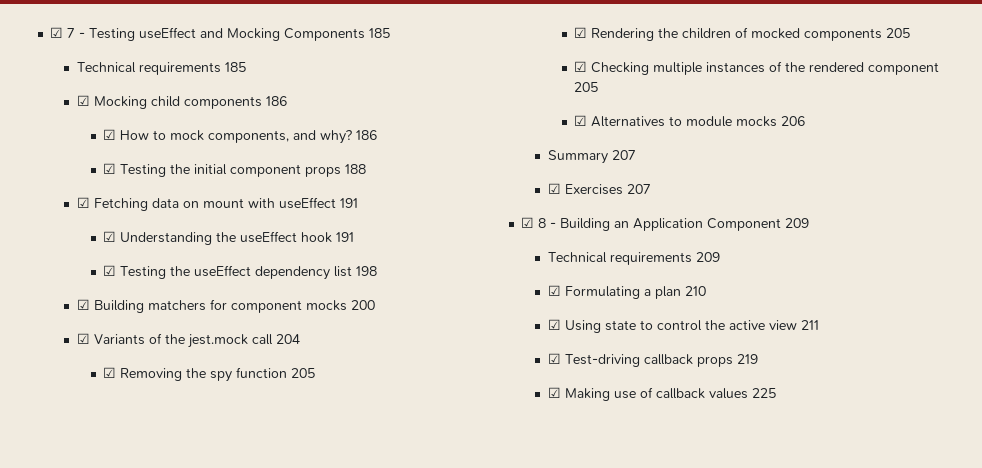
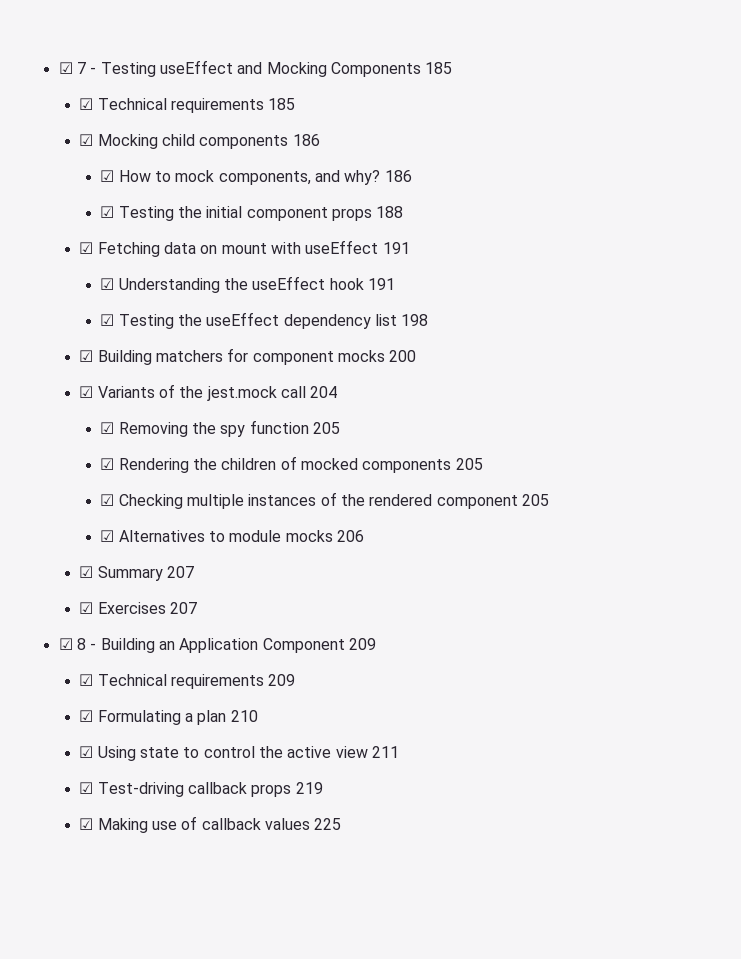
(391, 33) none -> [79,98,94,110] ☑
(806, 121) none -> [79,566,94,578] ☑
(810, 223) none -> [79,674,94,686] ☑

